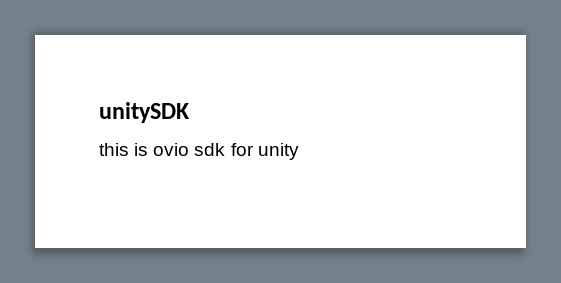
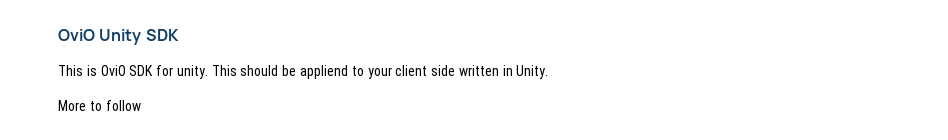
[99,102,190,123] [99,143,299,160] unitySDK // this is ovio sdk for unity -> [58,29,179,45] [58,65,549,79] [58,100,141,111] OviO Unity SDK // This is OviO SDK for unity. This should be appliend to your client side written in Unity. // More to follow

